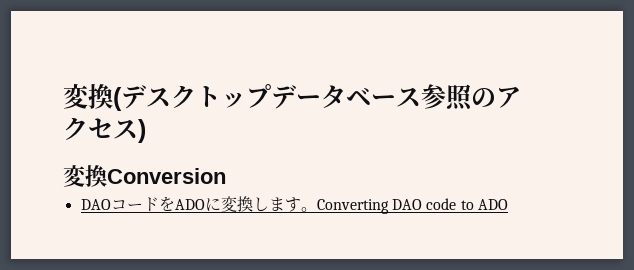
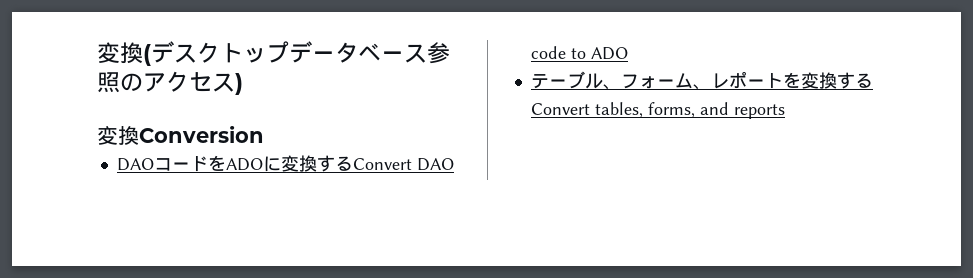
[252,197,389,214] します。Converting -> [316,155,412,172] するConvert
(508, 204) none -> [530,71,873,90] [530,102,785,119] // テーブル、フォーム、レポートを変換するConvert tables, forms, and reports

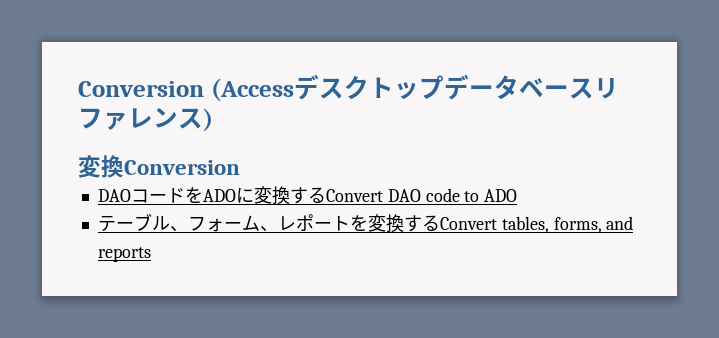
[97,42,151,66] 変換( -> [78,78,294,102] Conversion (Access
[427,42,450,64] [97,71,212,93] 参照のアクセ -> [593,78,619,99] [78,108,178,130] リファレン

